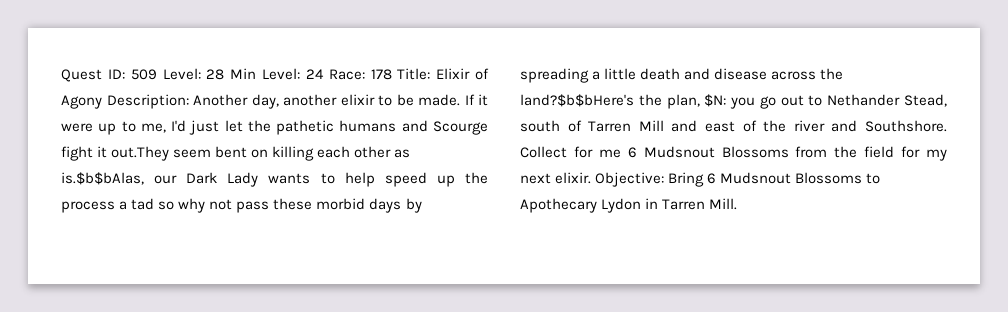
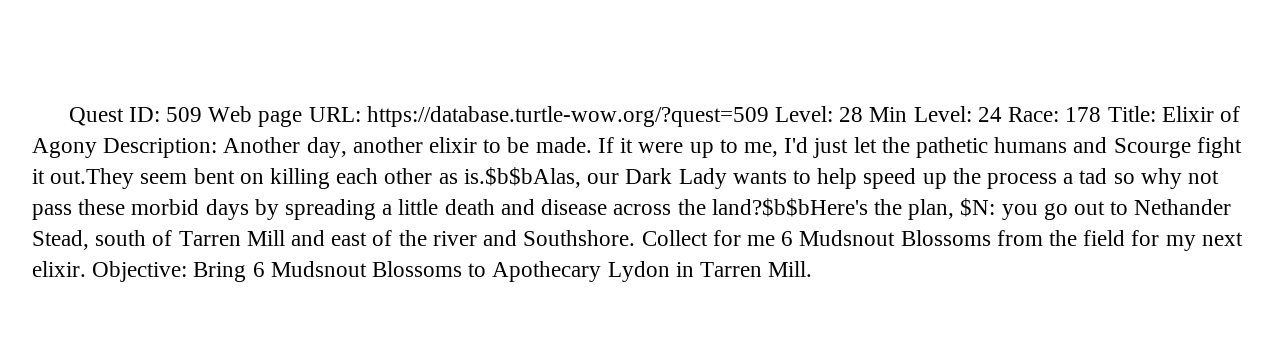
(157, 74) none -> [208,106,769,127] Web page URL: https://database.turtle-wow.org/?quest=509

